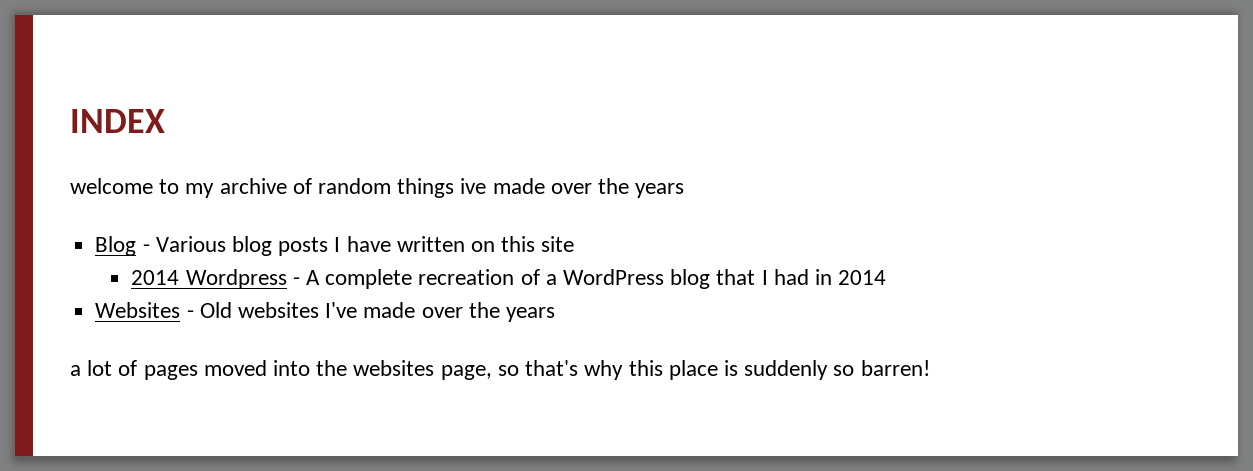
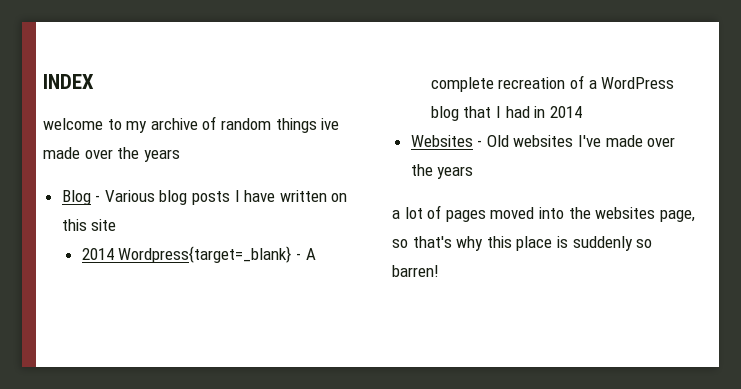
[185,269,287,289] Wordpress -> [118,246,292,263] Wordpress{target=_blank}

